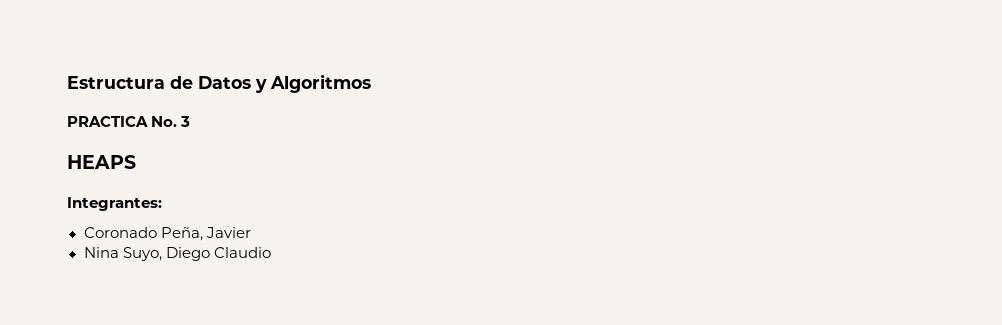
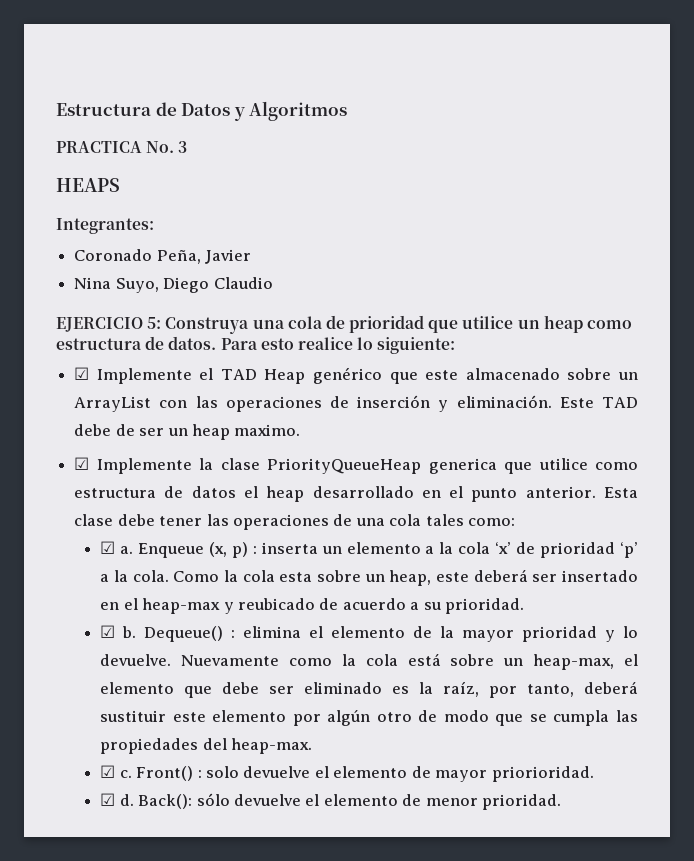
(271, 252) none -> [56,315,633,334] [56,336,456,354] [74,367,639,384] [74,395,639,412] [74,424,301,440] [74,457,638,474] [74,486,639,502] [74,514,516,530] [100,541,638,558] [100,569,639,586] [100,598,525,614] [100,625,639,642] [100,653,638,670] [100,681,639,698] [100,710,638,726] [100,738,313,754] [100,765,594,782] [100,793,562,810] // EJERCICIO 5: Construya una cola de prioridad que utilice un heap como estructura de datos. Para esto realice lo siguiente: // ☑ Implemente el TAD Heap genérico que este almacenado sobre un ArrayList con las operaciones de inserción y eliminación. Este TAD debe de ser un heap maximo. // ☑ Implemente la clase PriorityQueueHeap generica que utilice como estructura de datos el heap desarrollado en el punto anterior. Esta clase debe tener las operaciones de una cola tales como: // ☑ a. Enqueue (x, p) : inserta un elemento a la cola ‘x’ de prioridad ‘p’ a la cola. Como la cola esta sobre un heap, este deberá ser insertado en el heap-max y reubicado de acuerdo a su prioridad. // ☑ b. Dequeue() : elimina el elemento de la mayor prioridad y lo devuelve. Nuevamente como la cola está sobre un heap-max, el elemento que debe ser eliminado es la raíz, por tanto, deberá sustituir este elemento por algún otro de modo que se cumpla las propiedades del heap-max. // ☑ c. Front() : solo devuelve el elemento de mayor priorioridad. // ☑ d. Back(): sólo devuelve el elemento de menor prioridad.

